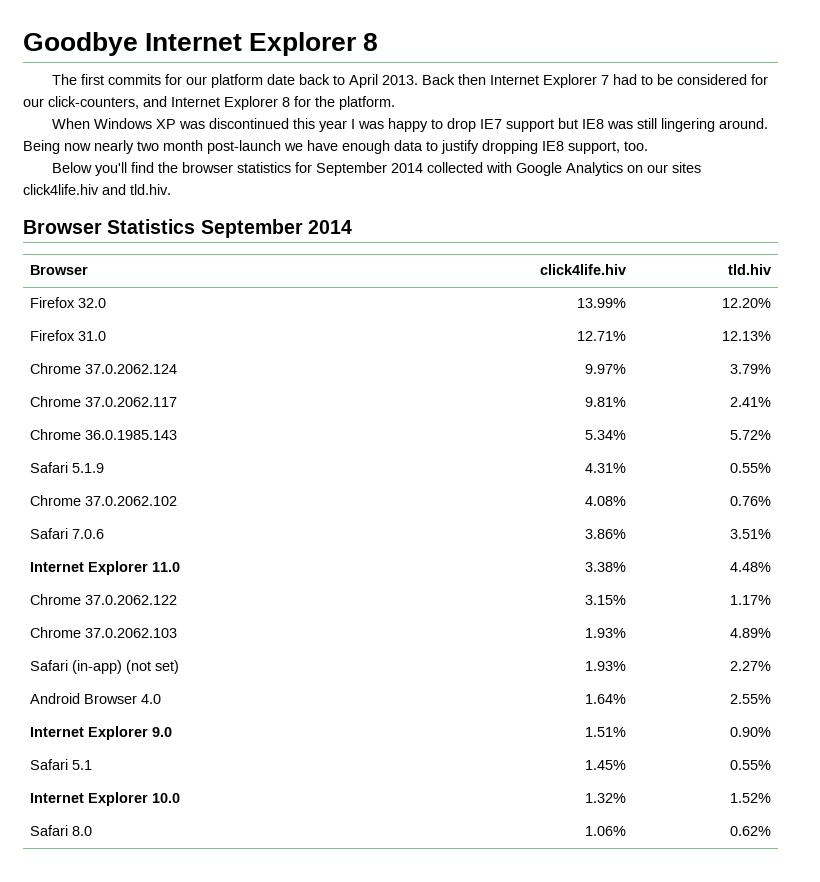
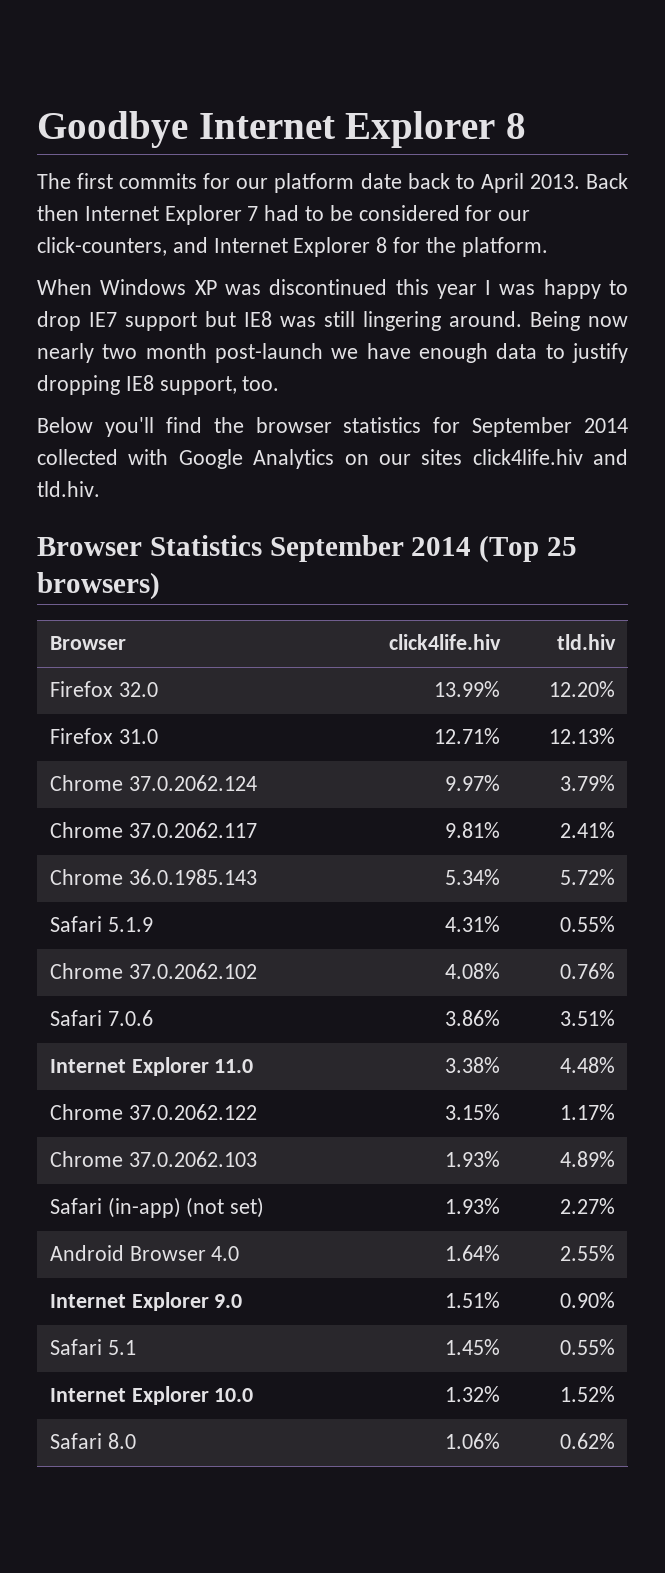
(352, 227) none -> [479,535,578,563] [37,572,160,600] (Top 25 browsers)

